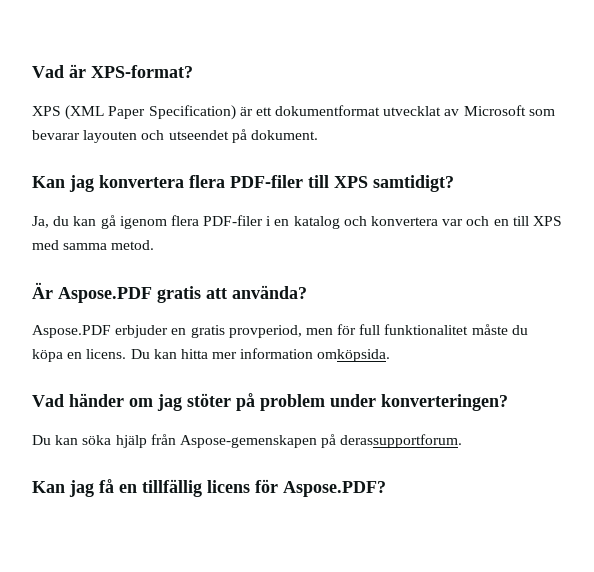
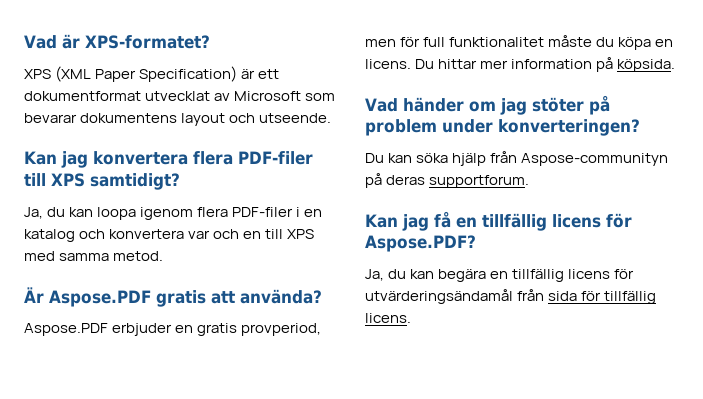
[91,65,193,78] XPS-format? -> [84,35,210,49] XPS-formatet?
[83,129,318,143] layouten och utseendet på dokument. -> [80,113,332,126] dokumentens layout och utseende.
[100,215,116,229] gå -> [97,207,137,220] loopa
[153,348,391,362] kan hitta mer information omköpsida. -> [438,57,676,72] hittar mer information på köpsida.
[179,434,463,448] Aspose-gemenskapen på derassupportforum. -> [521,153,669,166] [365,173,530,188] Aspose-communityn på deras supportforum.
(386, 489) none -> [365,269,635,282] [365,289,657,304] [365,313,411,323] // Ja, du kan begära en tillfällig licens för utvärderingsändamål från sida för tillfällig licens.

